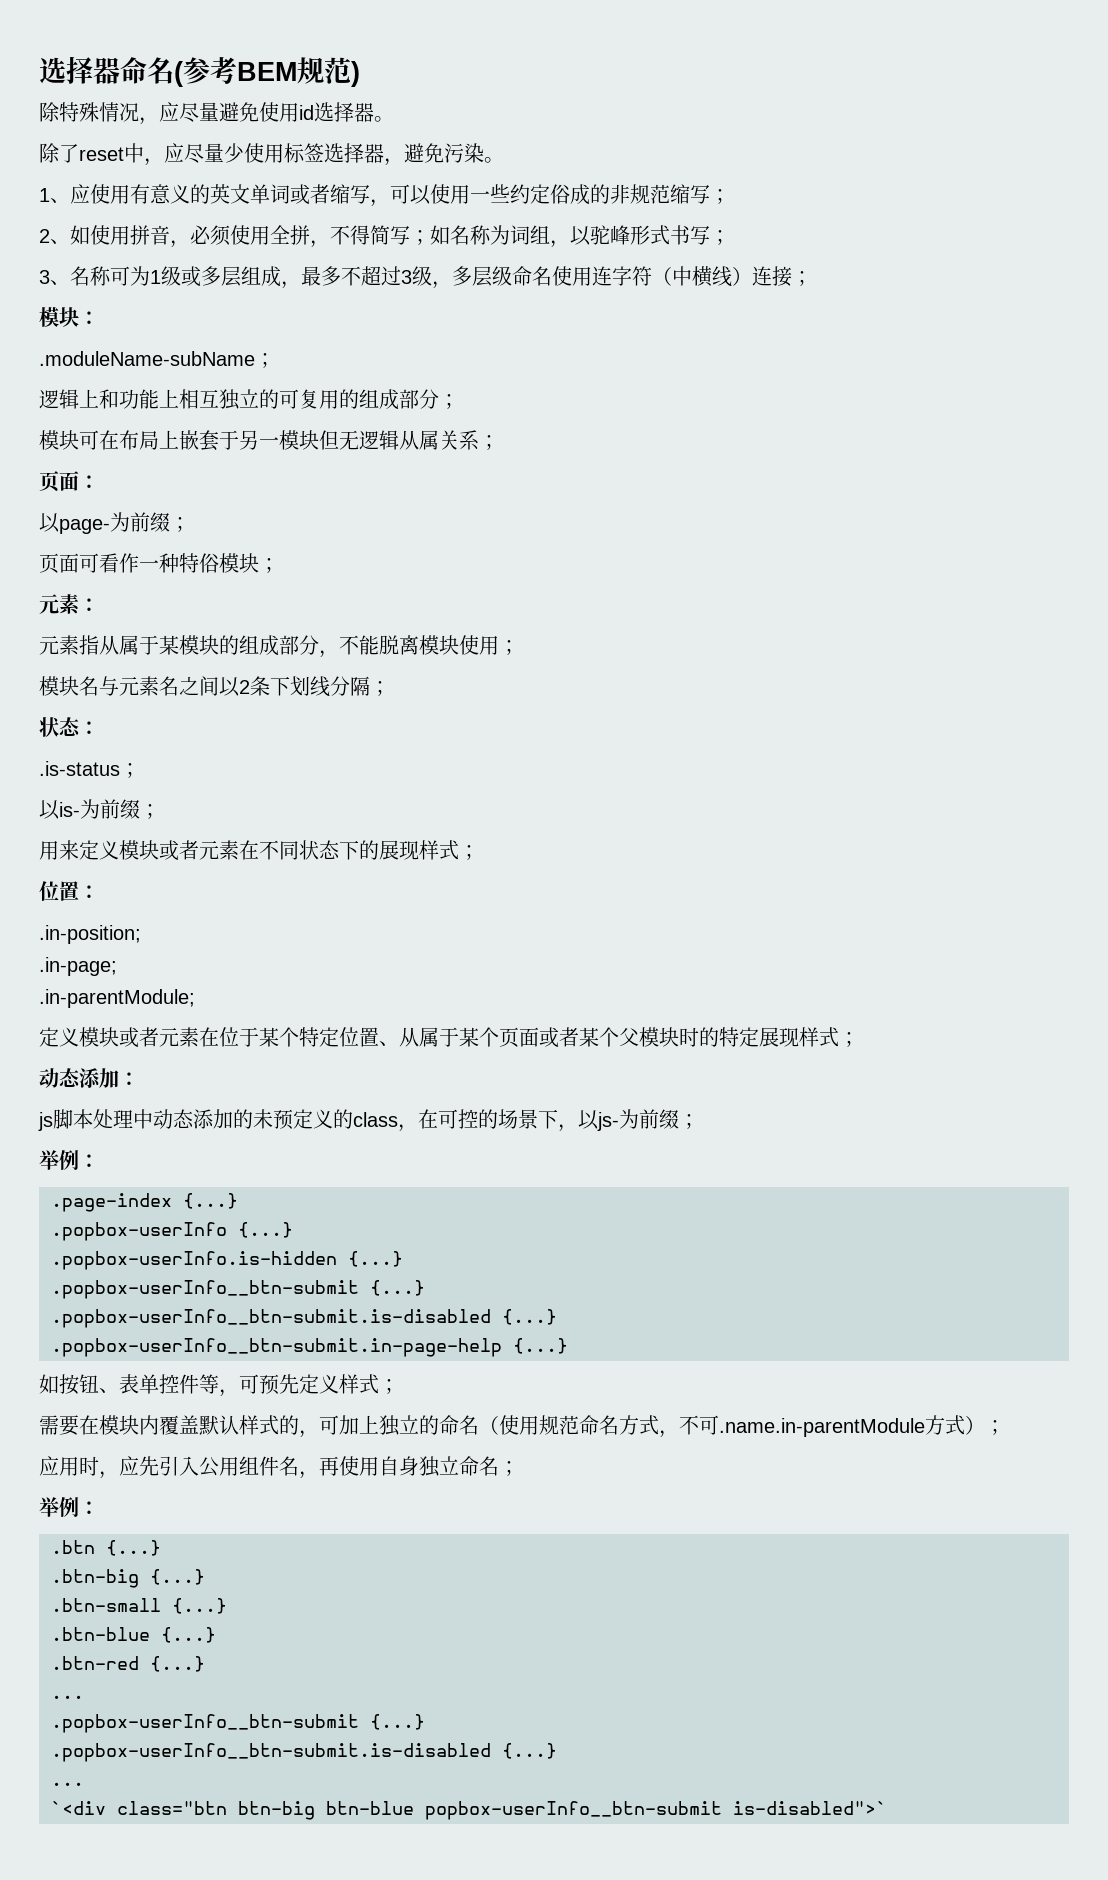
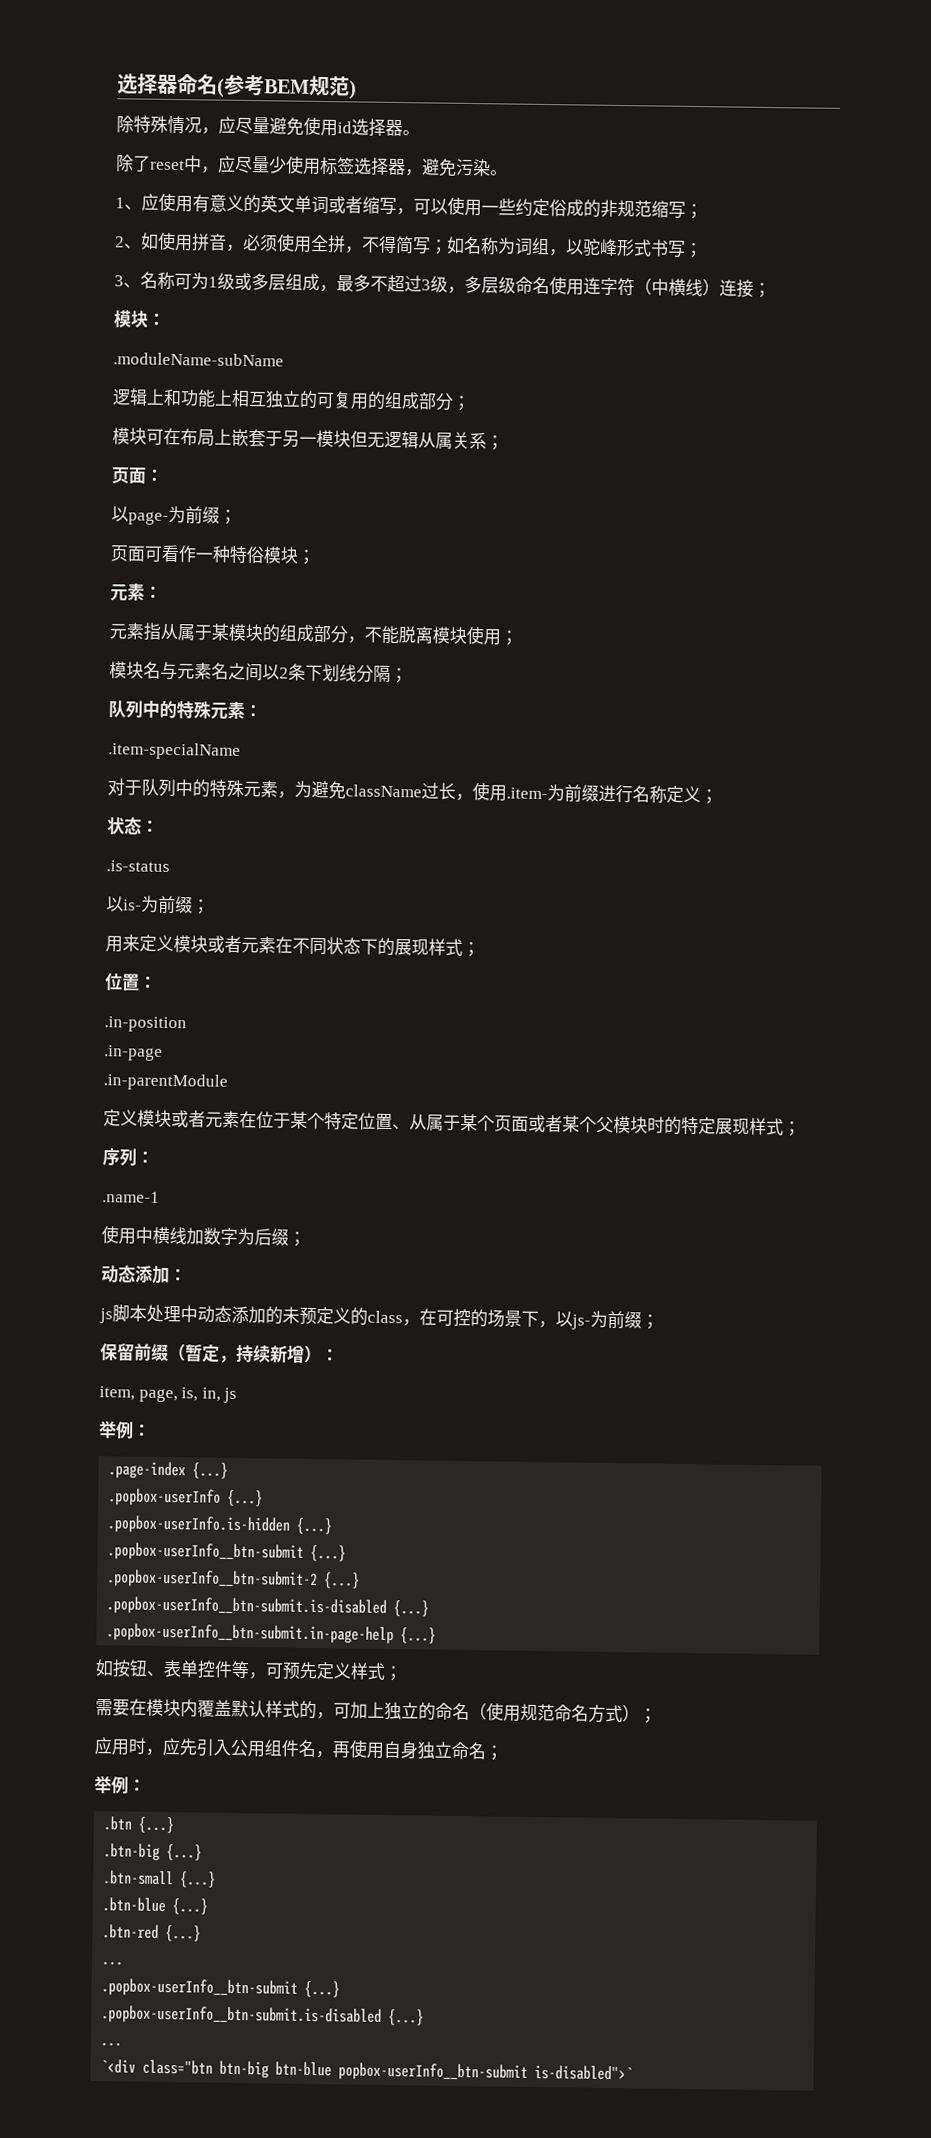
[255,353,275,368] ； -> (284, 359) none
(390, 688) none -> [108,700,262,720] [108,742,241,760] [107,778,718,805] // 队列中的特殊元素： // .item-specialName // 对于队列中的特殊元素，为避免className过长，使用.item-为前缀进行名称定义；
[120,763,140,778] ； -> (170, 866) none
[39,925,141,944] [39,957,117,976] [39,989,195,1008] .in-position; // .in-page; // .in-parentModule; -> [104,1016,187,1033] [104,1045,163,1061] [103,1073,228,1091] .in-position // .in-page // .in-parentModule
(859, 1039) none -> [102,1148,154,1167] [102,1191,160,1203] [101,1225,306,1247] // 序列： // .name-1 // 使用中横线加数字为后缀；
(699, 1121) none -> [100,1343,339,1364] [99,1386,238,1403] // 保留前缀（暂定，持续新增）： // item, page, is, in, js
(425, 1288) none -> [107,1569,361,1590] // .popbox-userInfo__btn-submit-2 {...}
[659,1415,965,1438] ，不可.name.in-parentModule方式 -> (623, 1713) none

